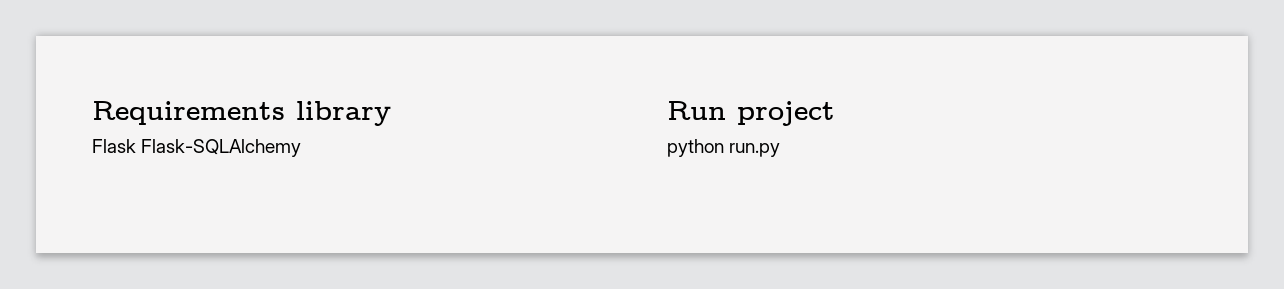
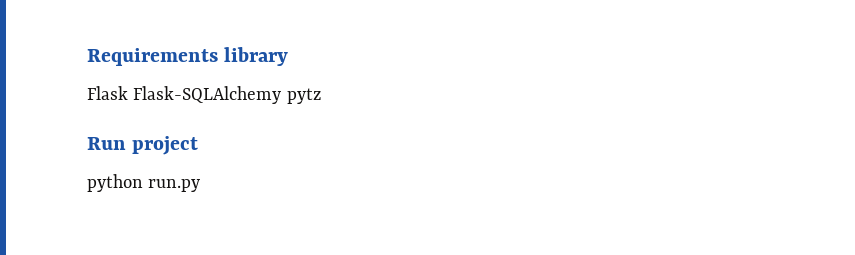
(302, 148) none -> [286,88,321,104] pytz

